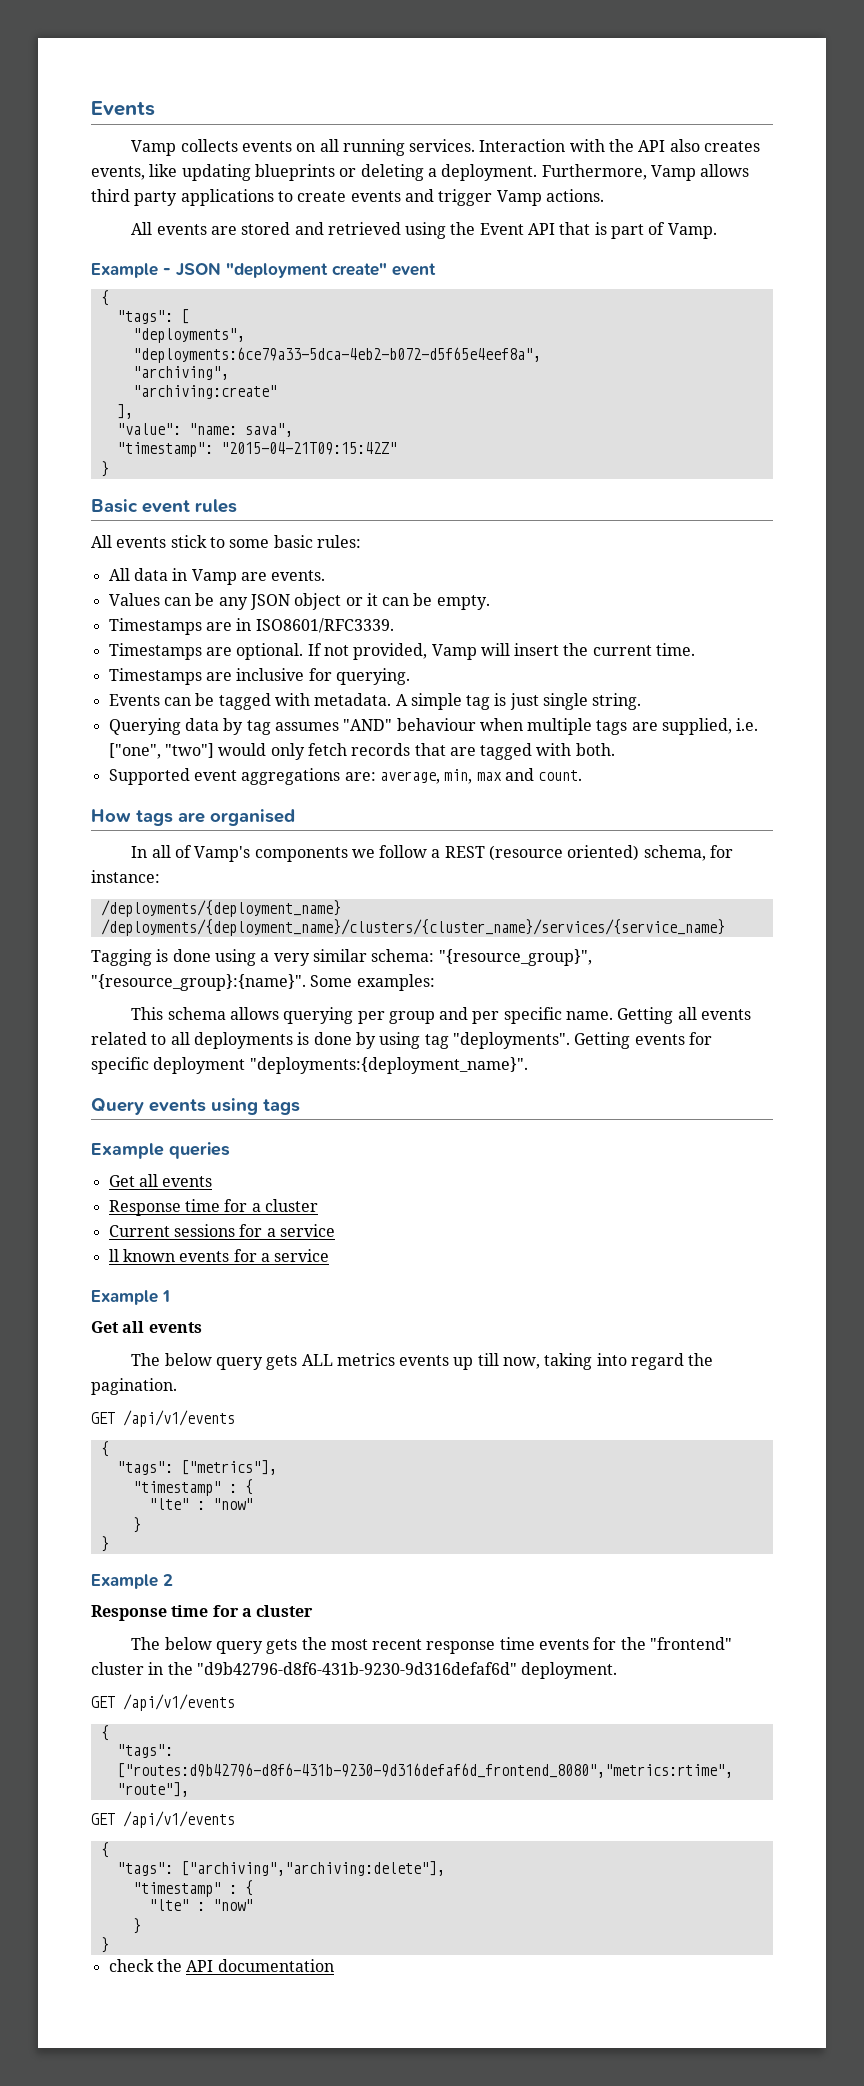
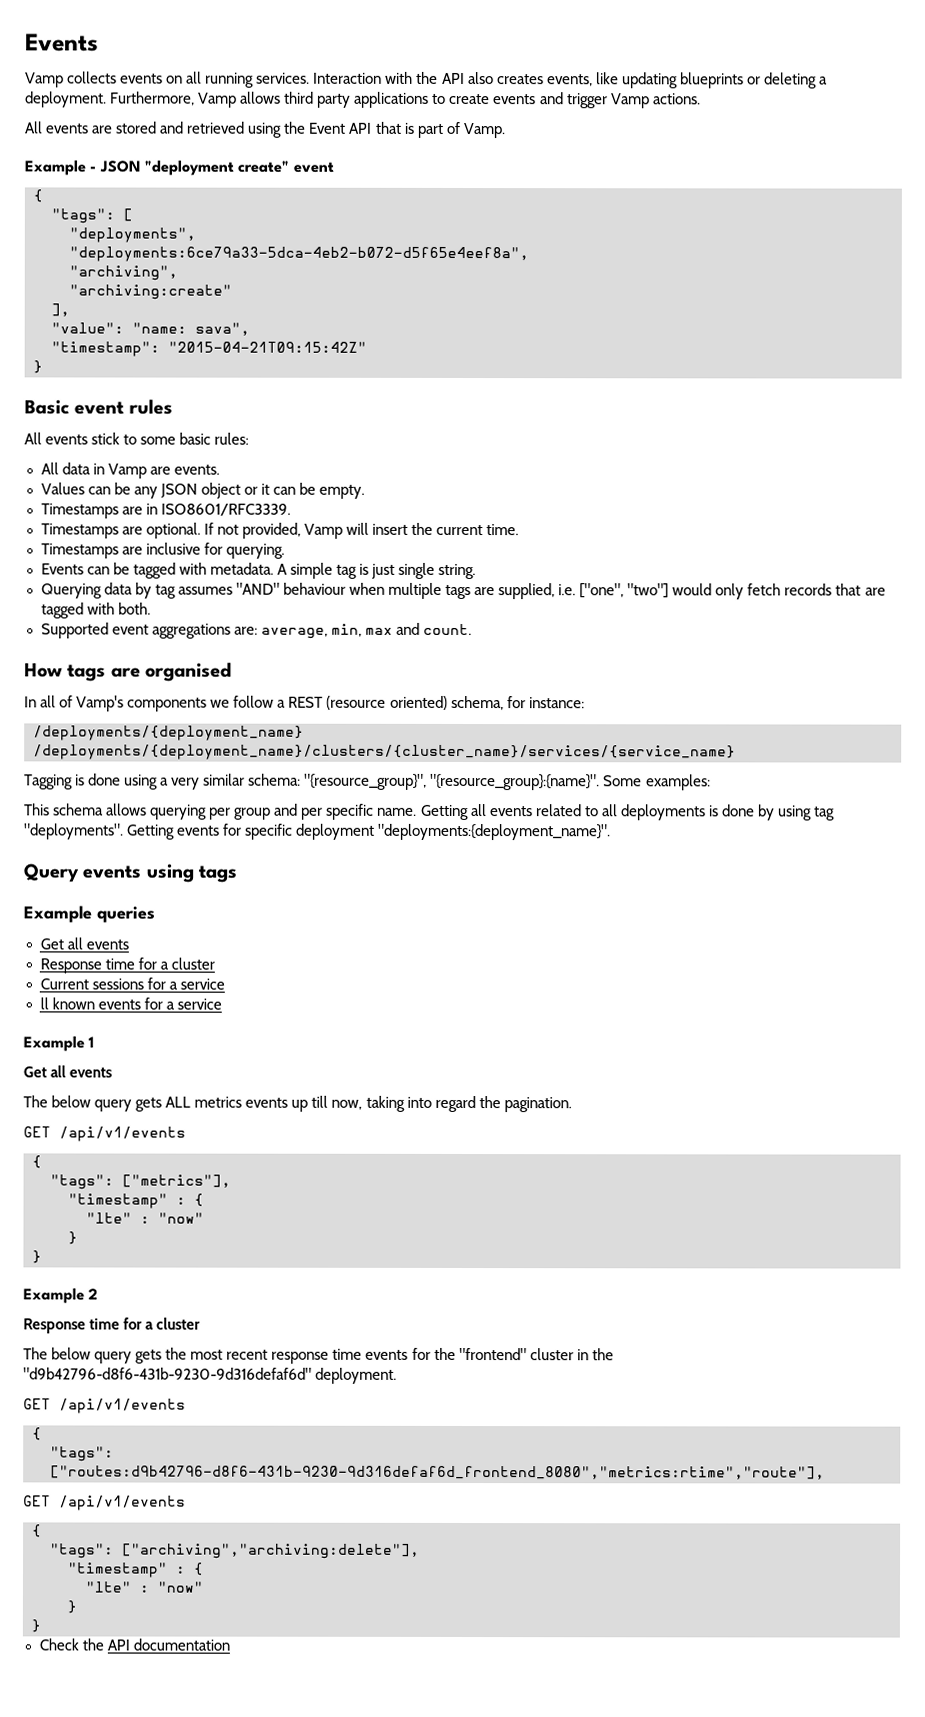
[108,1959,154,1972] check -> [38,1638,79,1651] Check

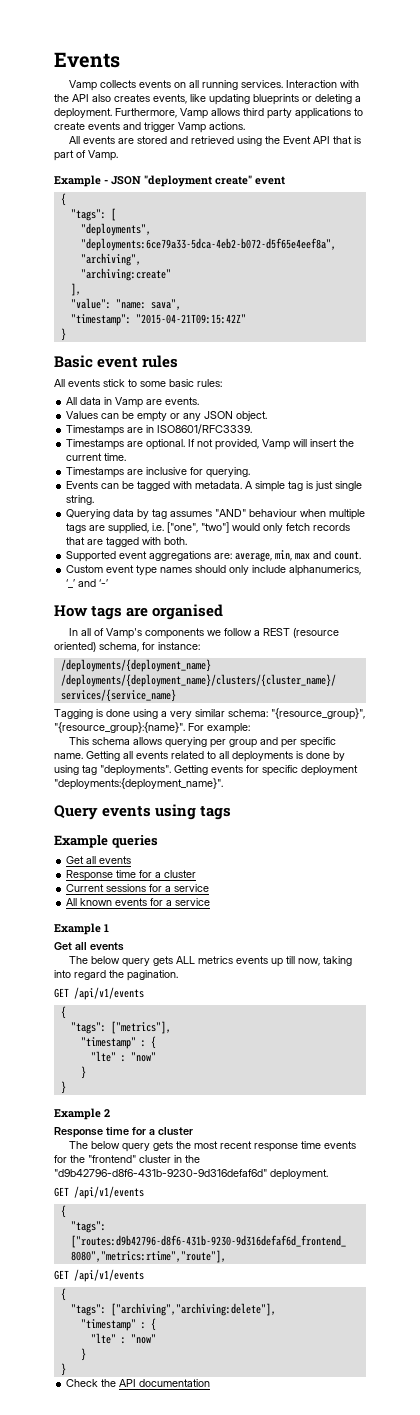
[133,482,366,499] any JSON object or it can be empty. -> [137,411,268,422] empty or any JSON object.
(472, 629) none -> [66,565,362,576] [66,579,109,588] // Custom event type names should only include alphanumerics, ‘_’ and ‘-’
[603,774,711,791] Some examples: -> [188,723,250,734] For example:
[39,997,49,1010] ll -> [66,898,78,906] All

